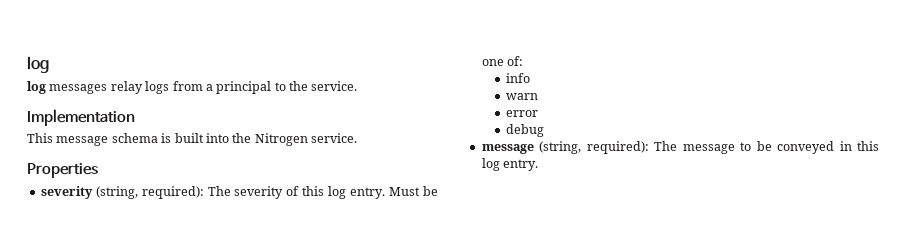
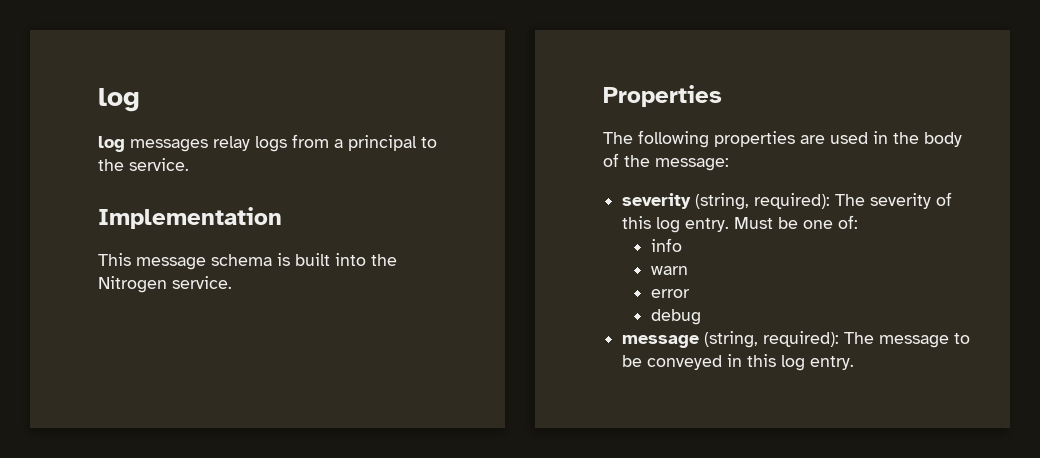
(98, 170) none -> [603,130,962,148] [603,153,729,171] // The following properties are used in the body of the message:

